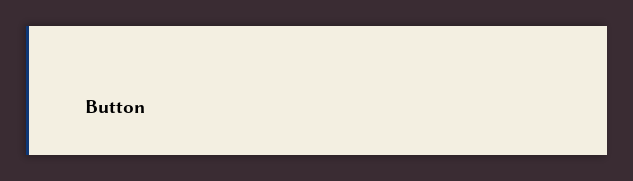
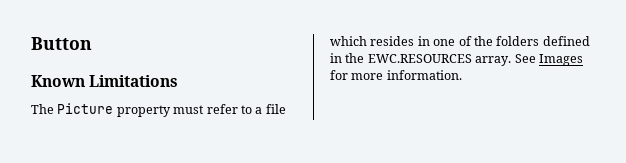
(145, 106) none -> [31,75,179,87] [31,103,286,117] [330,36,590,46] [330,53,583,66] [330,70,462,80] // Known Limitations // The Picture property must refer to a file which resides in one of the folders defined in the EWC.RESOURCES array. See Images for more information.

